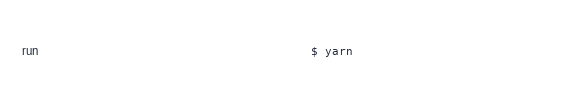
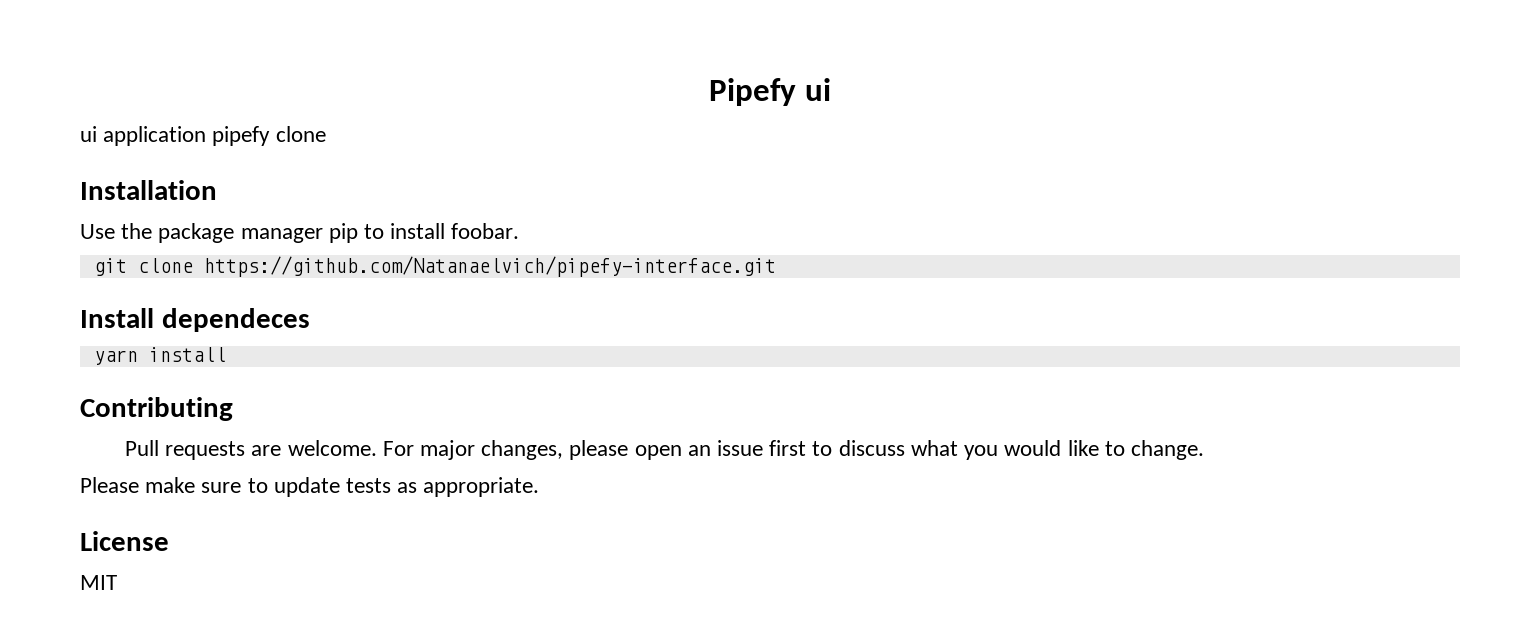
[22,47,38,55] [311,47,353,57] run // $ yarn -> [709,78,831,106] [80,126,326,146] [80,180,217,200] [80,223,520,243] [93,256,776,277] [80,308,310,332] [93,347,226,365] [80,397,233,421] [124,440,1204,460] [80,477,540,497] [80,531,169,551] [80,575,117,590] Pipefy ui // ui application pipefy clone // Installation // Use the package manager pip to install foobar. // git clone https://github.com/Natanaelvich/pipefy-interface.git // Install dependeces // yarn install // Contributing // Pull requests are welcome. For major changes, please open an issue first to discuss what you would like to change. // Please make sure to update tests as appropriate. // License // MIT

